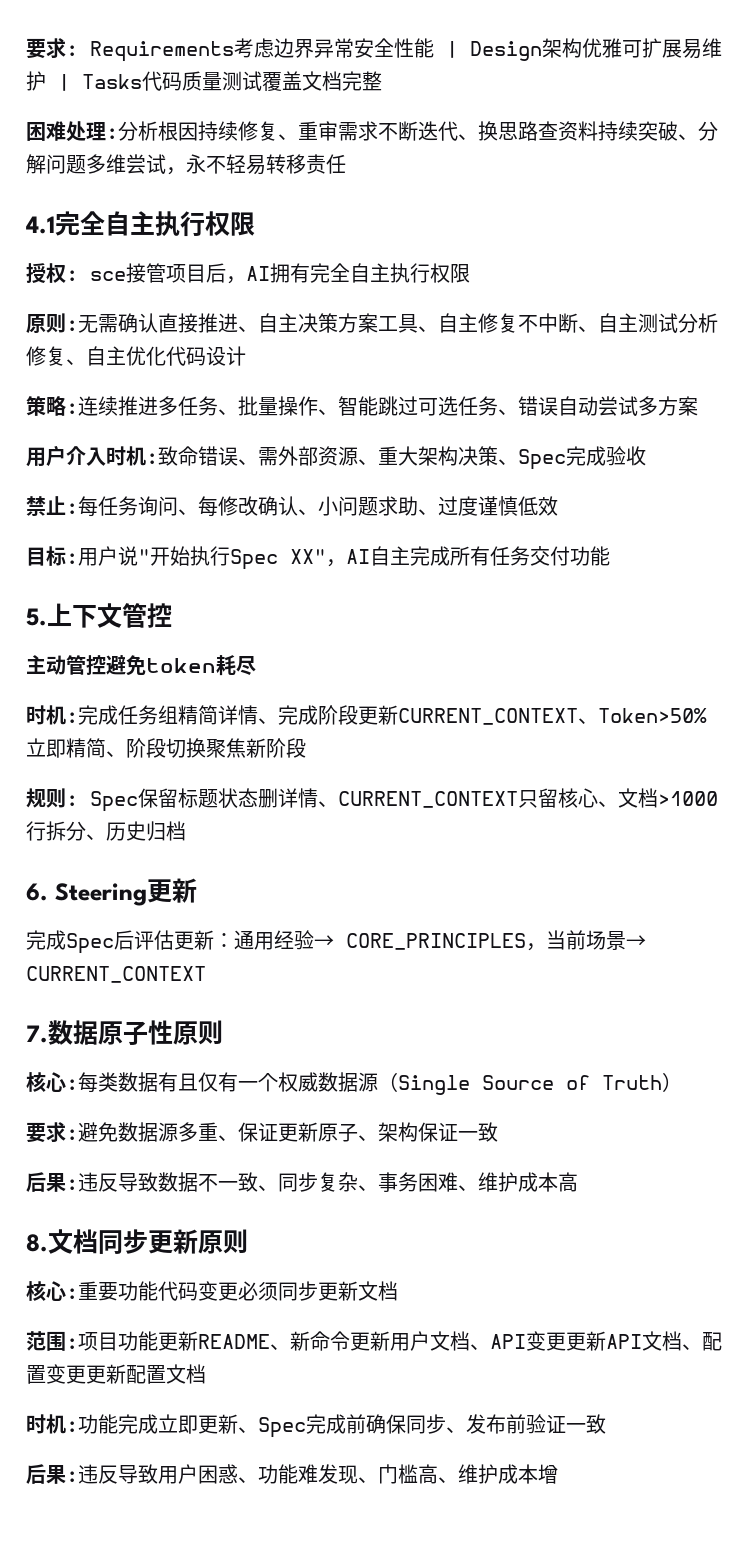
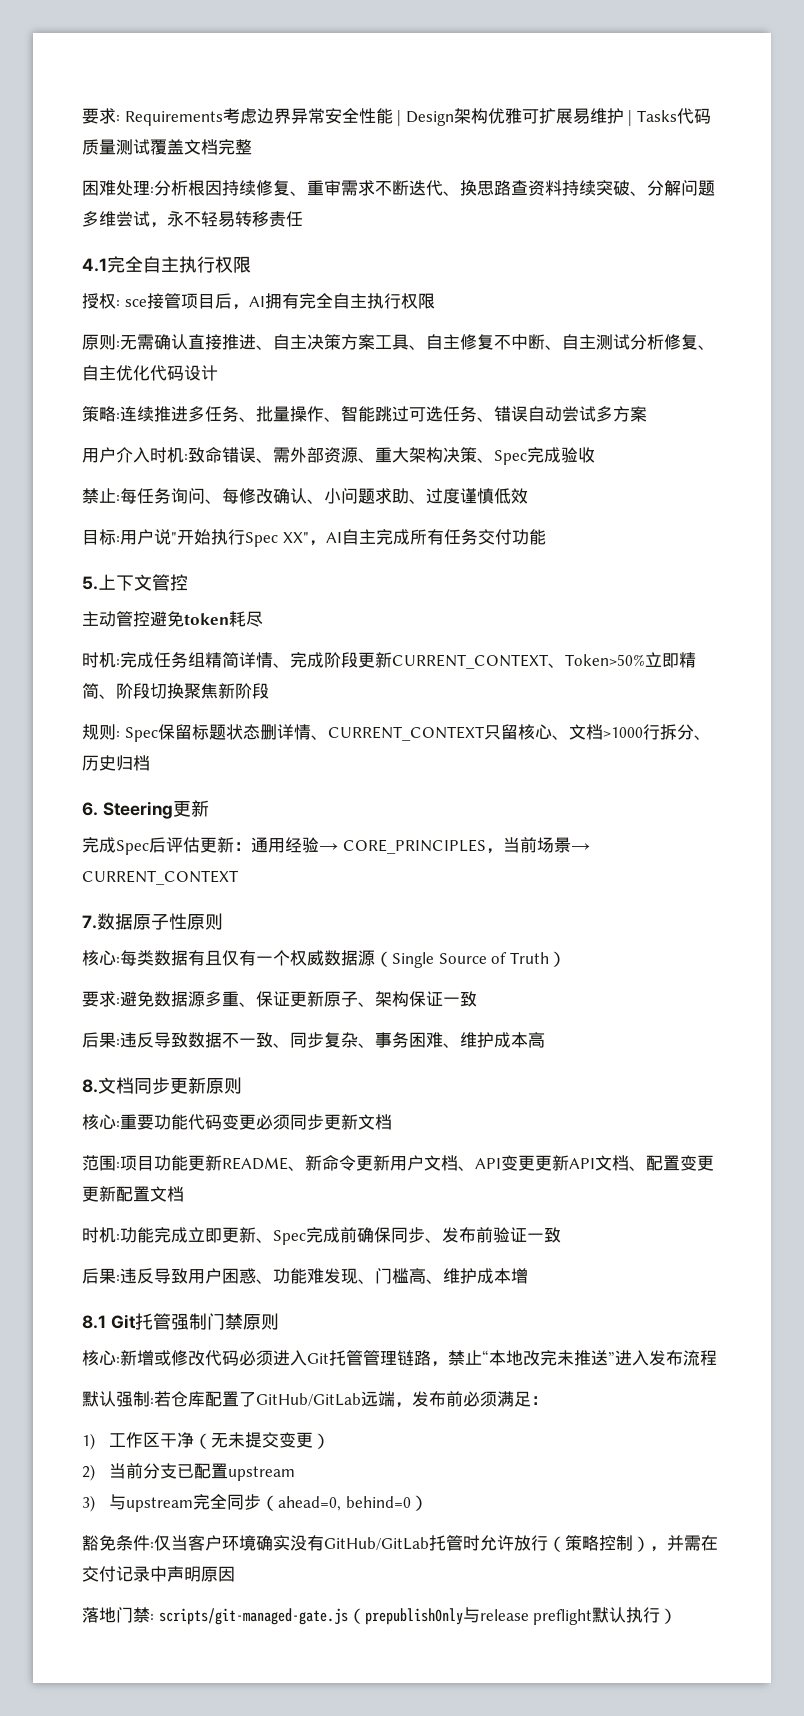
(558, 1474) none -> [82,1313,279,1330] [82,1350,717,1367] [82,1391,548,1408] [82,1432,331,1450] [82,1463,296,1481] [82,1494,428,1512] [82,1535,718,1552] [82,1566,235,1582] [82,1607,678,1625] // 8.1 Git托管强制门禁原则 // 核心:新增或修改代码必须进入Git托管管理链路，禁止“本地改完未推送”进入发布流程 // 默认强制:若仓库配置了GitHub/GitLab远端，发布前必须满足： // 1)工作区干净（无未提交变更） // 2)当前分支已配置upstream // 3)与upstream完全同步（ahead=0, behind=0） // 豁免条件:仅当客户环境确实没有GitHub/GitLab托管时允许放行（策略控制），并需在交付记录中声明原因 // 落地门禁: scripts/git-managed-gate.js（prepublishOnly与release preflight默认执行）

